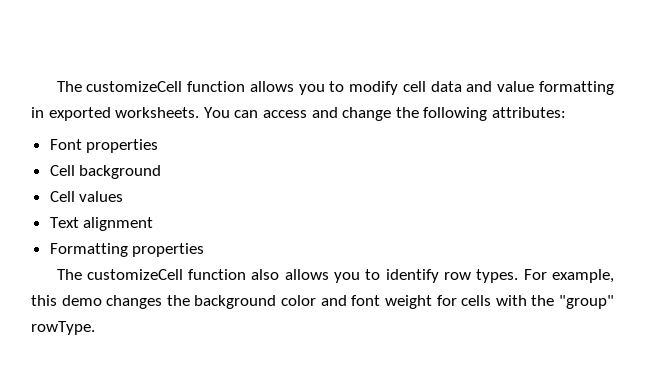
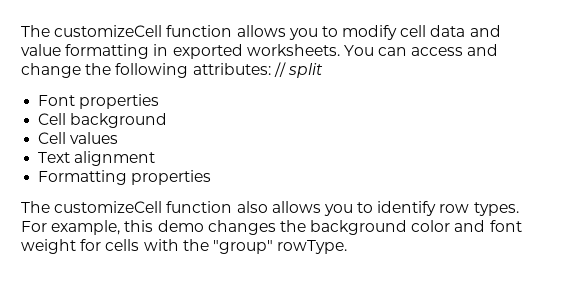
(566, 112) none -> [273,62,323,78] // split

